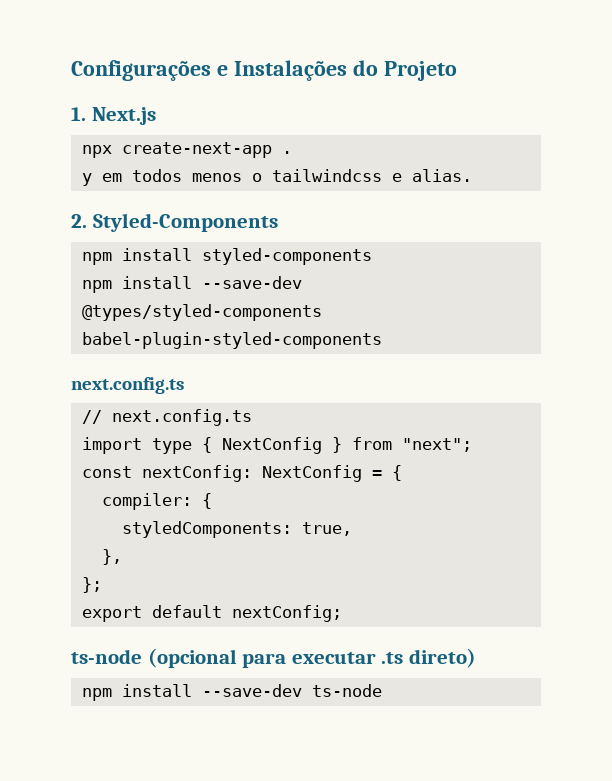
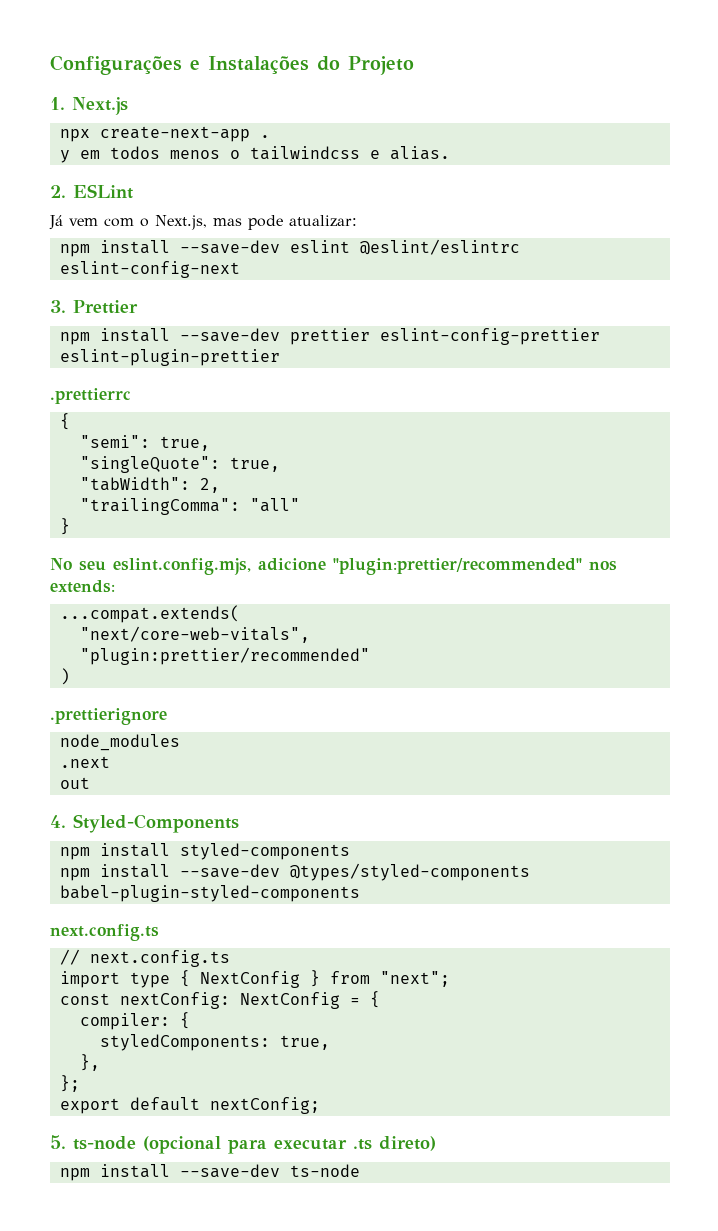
(87, 221) none -> [73,184,133,199] [49,215,357,230] [59,239,520,257] [59,261,240,278] [50,300,138,314] [59,328,600,345] [59,349,280,366] [50,388,131,404] [59,413,70,430] [79,435,210,451] [79,456,280,473] [79,477,220,493] [79,498,300,515] [59,518,70,535] [50,558,617,575] [50,580,115,593] [59,605,240,623] [79,626,310,643] [79,647,370,665] [59,668,70,685] [50,708,167,725] [59,734,180,751] [59,756,110,768] [59,777,90,789] [50,815,66,828] ESLint // Já vem com o Next.js, mas pode atualizar: // npm install --save-dev eslint @eslint/eslintrc eslint-config-next // 3. Prettier // npm install --save-dev prettier eslint-config-prettier eslint-plugin-prettier // .prettierrc // { // "semi": true, // "singleQuote": true, // "tabWidth": 2, // "trailingComma": "all" // } // No seu eslint.config.mjs, adicione "plugin:prettier/recommended" nos extends: // ...compat.extends( // "next/core-web-vitals", // "plugin:prettier/recommended" // ) // .prettierignore // node_modules // .next // out // 4.
(342, 613) none -> [50,1135,66,1149] 5.

